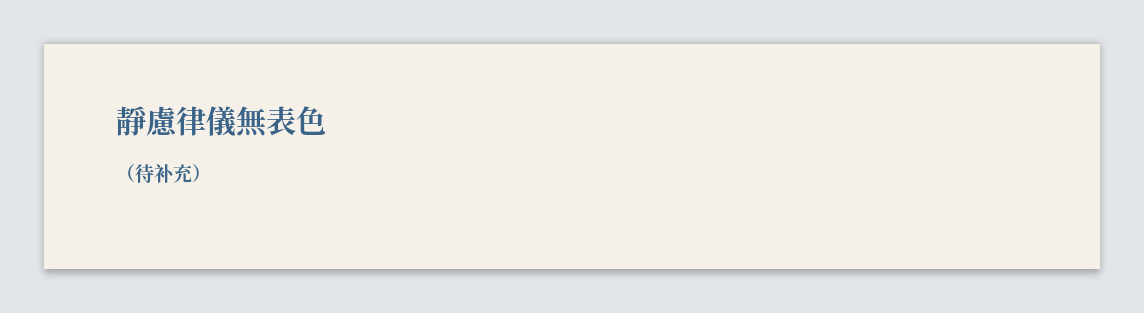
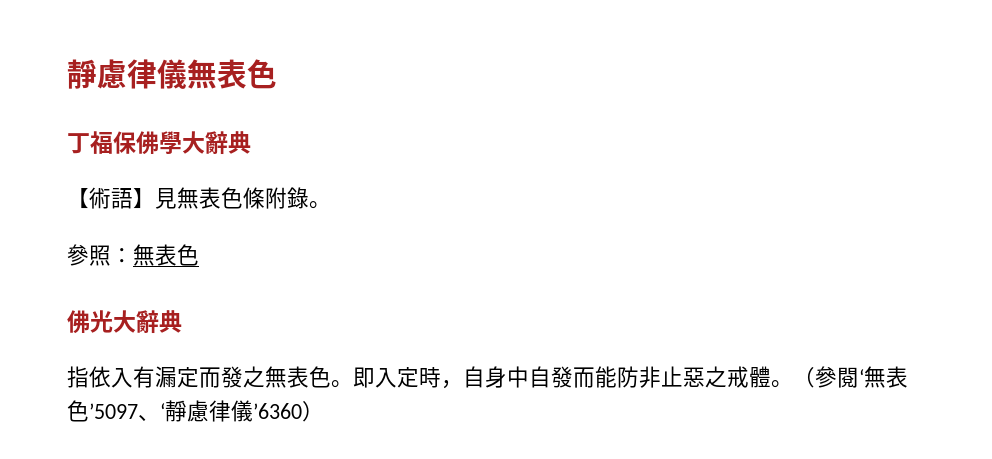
[116,164,192,183] （待补充 -> [67,131,251,155] [67,187,331,209] [67,244,199,266] [67,310,182,334] [67,366,908,389] [67,400,302,422] 丁福保佛學大辭典 // 【術語】見無表色條附錄。 // 參照：無表色 // 佛光大辭典 // 指依入有漏定而發之無表色。即入定時，自身中自發而能防非止惡之戒體。（參閱‘無表色’5097、‘靜慮律儀’6360

